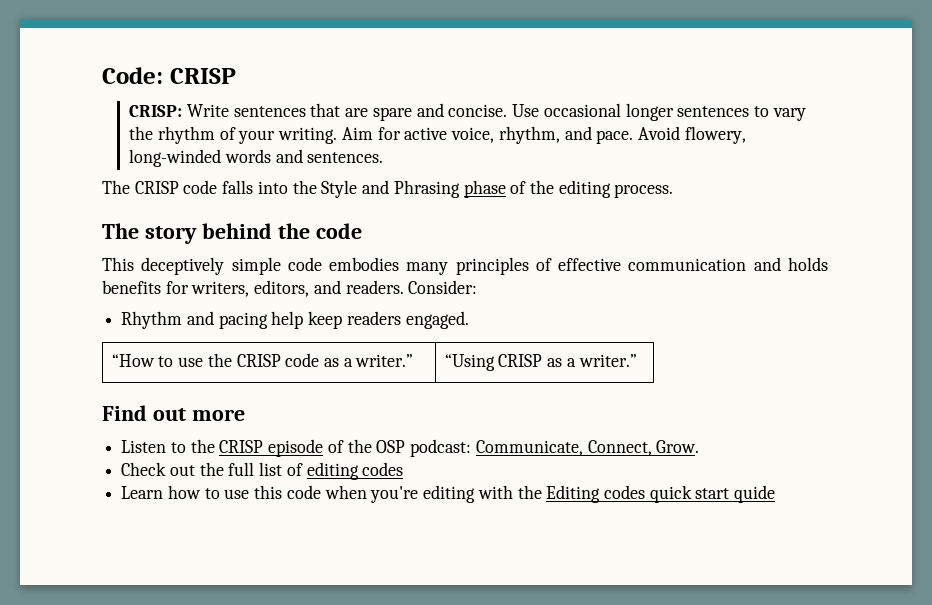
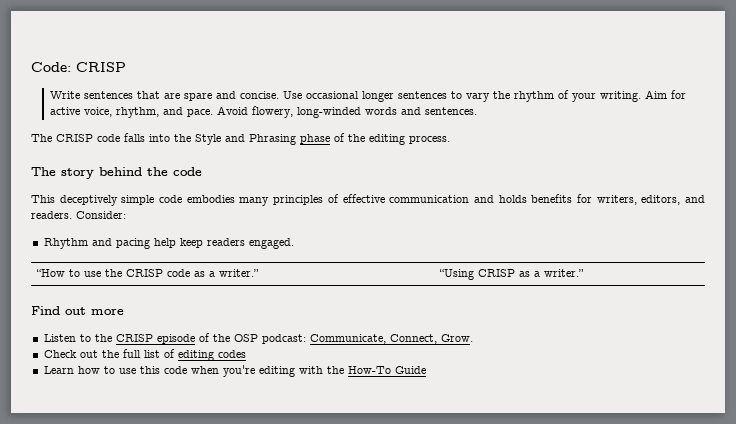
[129,105,183,117] CRISP: -> (126, 67) none
[546,485,776,503] Editing codes quick start quide -> [347,366,426,374] How-To Guide

